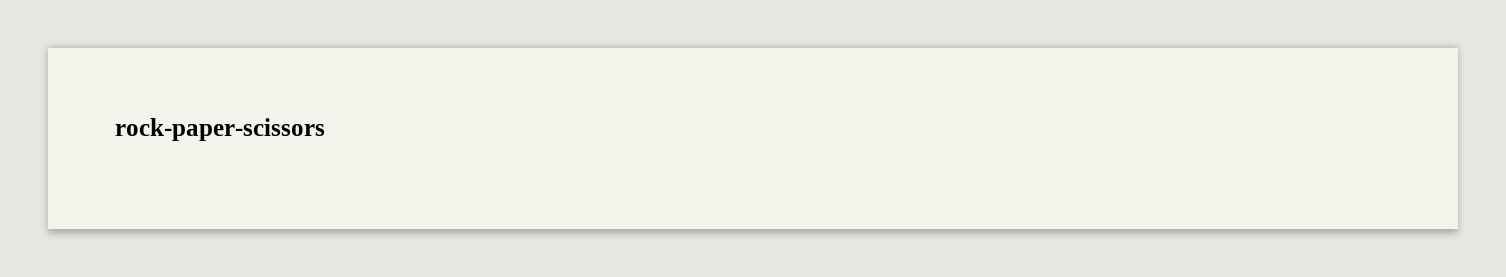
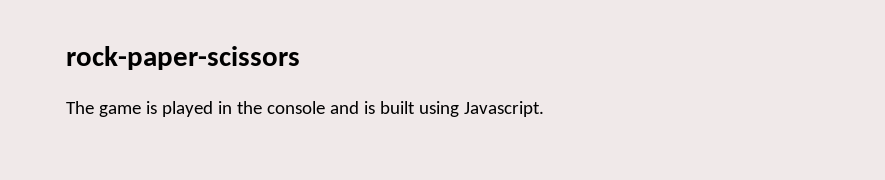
(325, 129) none -> [66,101,544,117] // The game is played in the console and is built using Javascript.

